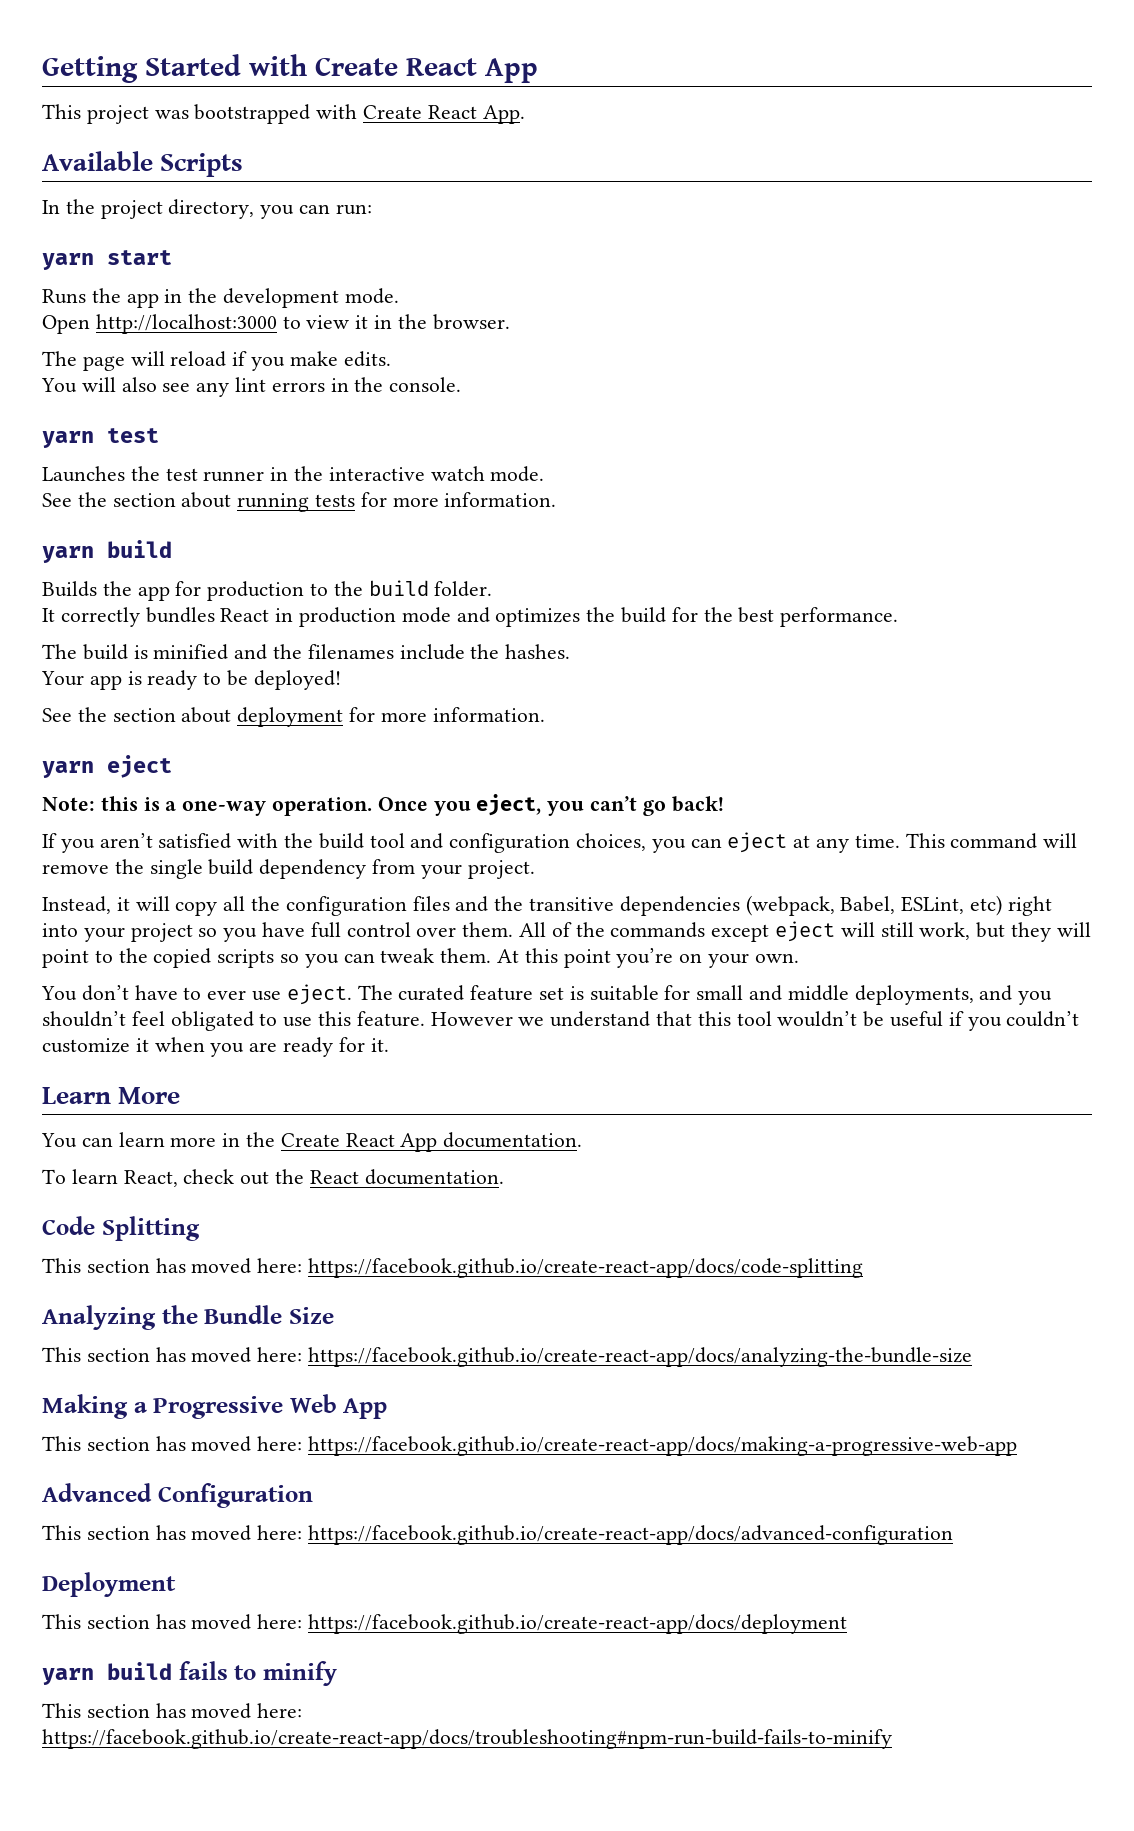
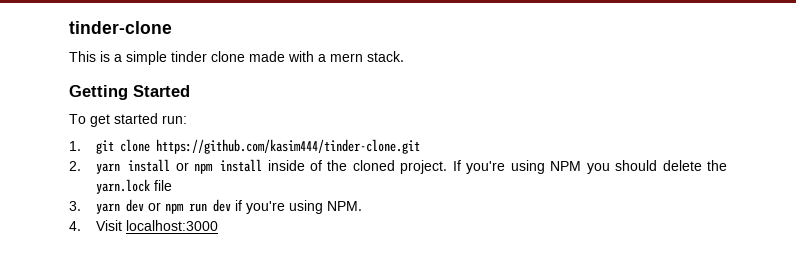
[42,54,538,83] [42,104,525,124] [42,151,244,177] [42,199,372,219] [42,250,172,270] [42,288,399,308] [42,314,510,334] [42,351,391,371] [41,377,462,397] [42,428,159,448] [42,466,545,482] [42,492,557,512] [42,540,172,563] [42,580,493,601] [42,607,899,627] [42,644,571,660] [41,670,341,690] [42,707,545,727] [42,755,172,778] [42,794,724,816] [42,832,1078,853] [42,859,535,879] [42,895,1052,916] [42,921,1091,942] [42,948,799,968] [41,984,1053,1005] [42,1011,1080,1031] [42,1037,389,1057] [42,1087,181,1104] [41,1132,583,1152] [42,1169,504,1187] [42,1216,200,1241] [42,1258,864,1278] [42,1305,334,1330] [42,1347,973,1367] [42,1394,388,1419] [42,1436,1018,1456] [42,1483,313,1508] [42,1525,954,1545] [42,1572,176,1597] [42,1614,848,1634] [42,1661,337,1686] [42,1703,303,1719] [42,1729,892,1749] Getting Started with Create React App // This project was bootstrapped with Create React App. // Available Scripts // In the project directory, you can run: // yarn start // Runs the app in the development mode. // Open http://localhost:3000 to view it in the browser. // The page will reload if you make edits. // You will also see any lint errors in the console. // yarn test // Launches the test runner in the interactive watch mode. // See the section about running tests for more information. // yarn build // Builds the app for production to the build folder. // It correctly bundles React in production mode and optimizes the build for the best performance. // The build is minified and the filenames include the hashes. // Your app is ready to be deployed! // See the section about deployment for more information. // yarn eject // Note: this is a one-way operation. Once you eject, you can’t go back! // If you aren’t satisfied with the build tool and configuration choices, you can eject at any time. This command will remove the single build dependency from your project. // Instead, it will copy all the configuration files and the transitive dependencies (webpack, Babel, ESLint, etc) right into your project so you have full control over them. All of the commands except eject will still work, but they will point to the copied scripts so you can tweak them. At this point you’re on your own. // You don’t have to ever use eject. The curated feature set is suitable for small and middle deployments, and you shouldn’t feel obligated to use this feature. However we understand that this tool wouldn’t be useful if you couldn’t customize it when you are ready for it. // Learn More // You can learn more in the Create React App documentation. // To learn React, check out the React documentation. // Code Splitting // This section has moved here: https://facebook.github.io/create-react-app/docs/code-splitting // Analyzing the Bundle Size // This section has moved here: https://facebook.github.io/create-react-app/docs/analyzing-the-bundle-size // Making a Progressive Web App // This section has moved here: https://facebook.github.io/create-react-app/docs/making-a-progressive-web-app // Advanced Configuration // This section has moved here: https://facebook.github.io/create-react-app/docs/advanced-configuration // Deployment // This section has moved here: https://facebook.github.io/create-react-app/docs/deployment // yarn build fails to minify // This section has moved here: https://facebook.github.io/create-react-app/docs/troubleshooting#npm-run-build-fails-to-minify -> [69,21,172,34] [69,51,404,65] [69,85,190,100] [69,113,187,127] [69,139,420,154] [69,159,728,174] [95,179,172,194] [69,199,362,214] [69,220,218,231] tinder-clone // This is a simple tinder clone made with a mern stack. // Getting Started // To get started run: // 1. git clone https://github.com/kasim444/tinder-clone.git // 2. yarn install or npm install inside of the cloned project. If you're using NPM you should delete the yarn.lock file // 3. yarn dev or npm run dev if you're using NPM. // 4. Visit localhost:3000

